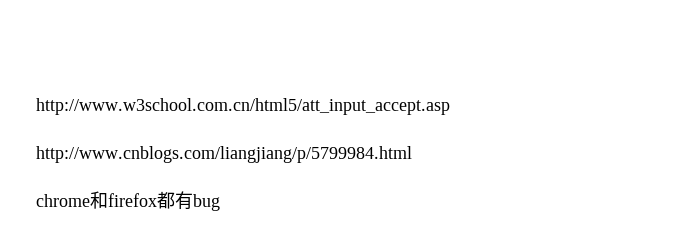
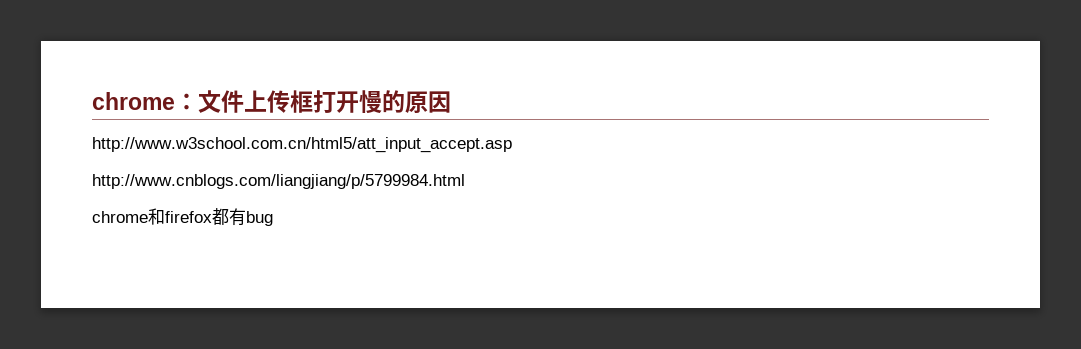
(36, 106) none -> [92,90,451,114] chrome：文件上传框打开慢的原因 //

